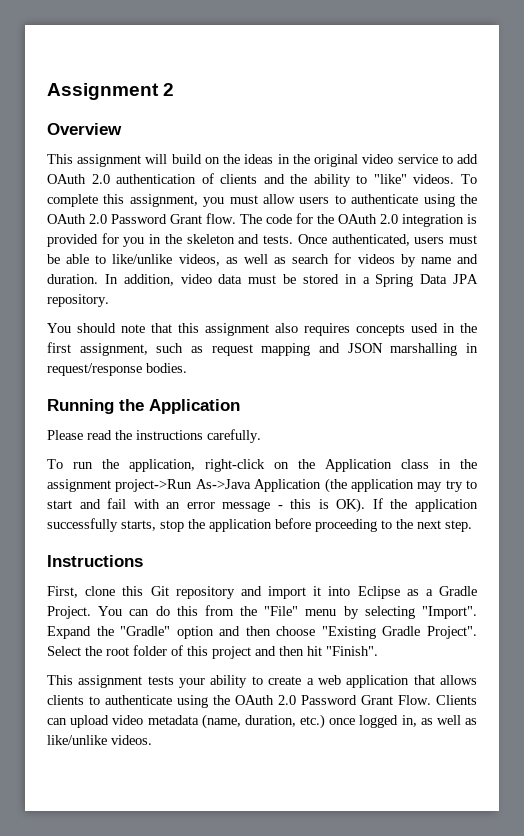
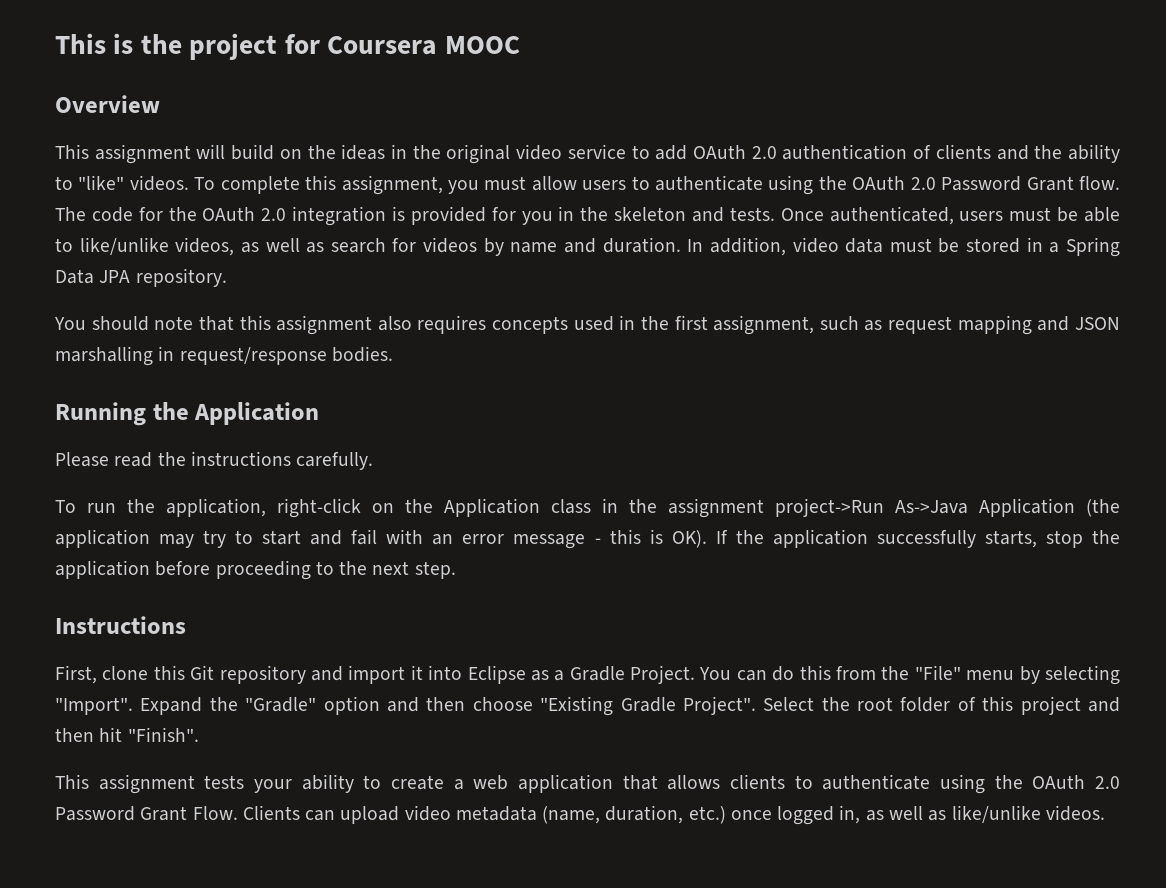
[47,83,175,100] Assignment 2 -> [55,33,520,60] This is the project for Coursera MOOC

